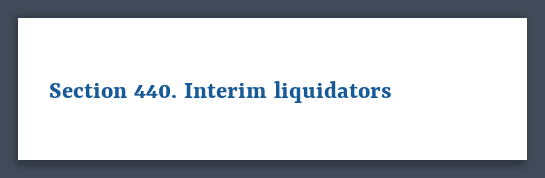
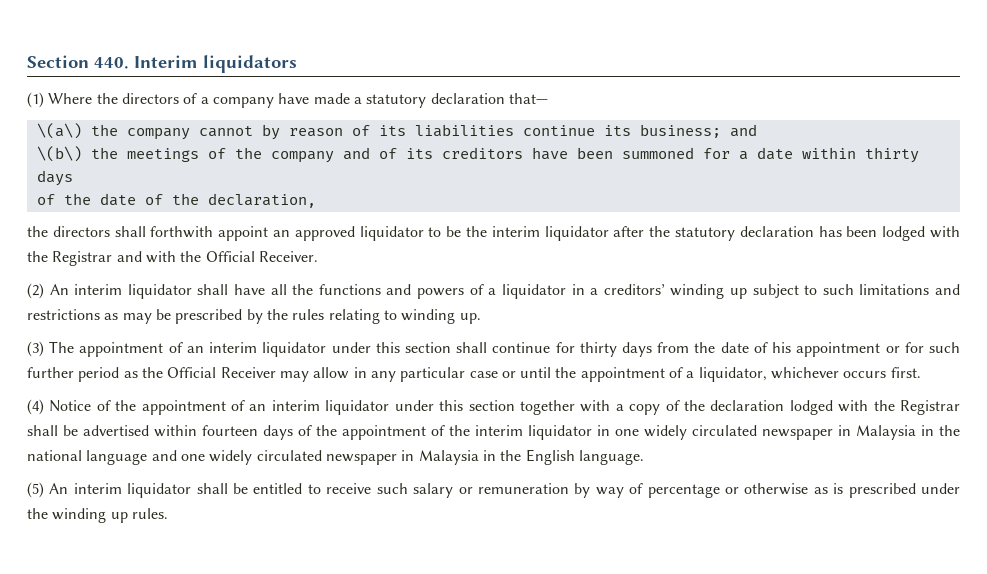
(392, 92) none -> [27,92,548,108] [36,123,757,140] [36,146,919,163] [36,170,73,186] [36,193,316,208] [27,226,960,241] [27,251,318,266] [27,283,960,299] [27,309,481,324] [27,341,961,357] [27,367,921,382] [27,399,960,415] [27,425,960,440] [27,449,644,465] [27,482,960,498] [27,508,168,523] // (1) Where the directors of a company have made a statutory declaration that— // \(a\) the company cannot by reason of its liabilities continue its business; and // \(b\) the meetings of the company and of its creditors have been summoned for a date within thirty days // of the date of the declaration, // the directors shall forthwith appoint an approved liquidator to be the interim liquidator after the statutory declaration has been lodged with the Registrar and with the Official Receiver. // (2) An interim liquidator shall have all the functions and powers of a liquidator in a creditors’ winding up subject to such limitations and restrictions as may be prescribed by the rules relating to winding up. // (3) The appointment of an interim liquidator under this section shall continue for thirty days from the date of his appointment or for such further period as the Official Receiver may allow in any particular case or until the appointment of a liquidator, whichever occurs first. // (4) Notice of the appointment of an interim liquidator under this section together with a copy of the declaration lodged with the Registrar shall be advertised within fourteen days of the appointment of the interim liquidator in one widely circulated newspaper in Malaysia in the national language and one widely circulated newspaper in Malaysia in the English language. // (5) An interim liquidator shall be entitled to receive such salary or remuneration by way of percentage or otherwise as is prescribed under the winding up rules.

